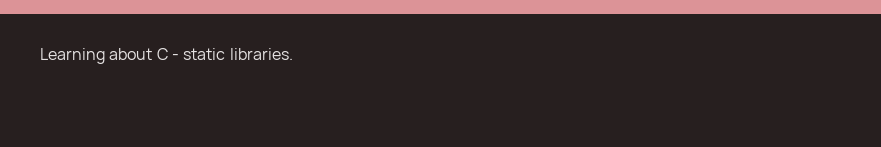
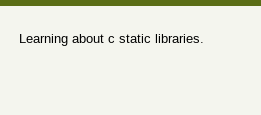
[156,48,179,60] C - -> [108,36,115,43] c

